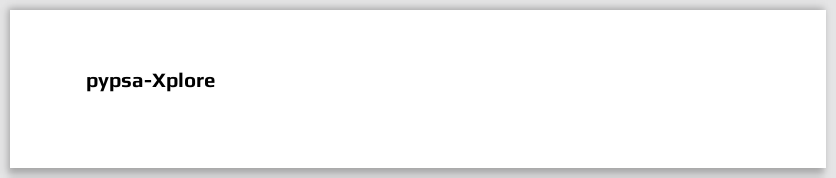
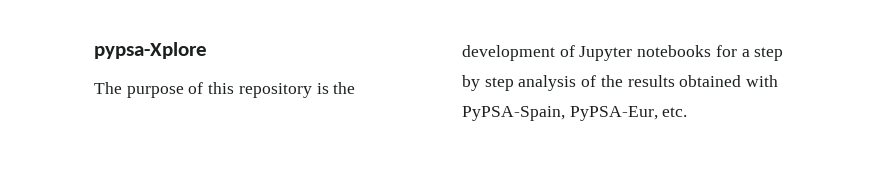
(215, 82) none -> [94,82,356,98] [462,45,784,61] [462,75,779,91] [462,106,688,121] // The purpose of this repository is the development of Jupyter notebooks for a step by step analysis of the results obtained with PyPSA-Spain, PyPSA-Eur, etc.

